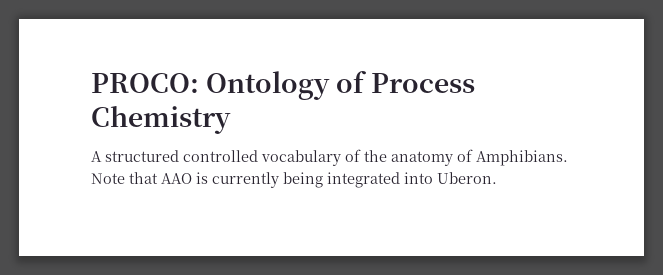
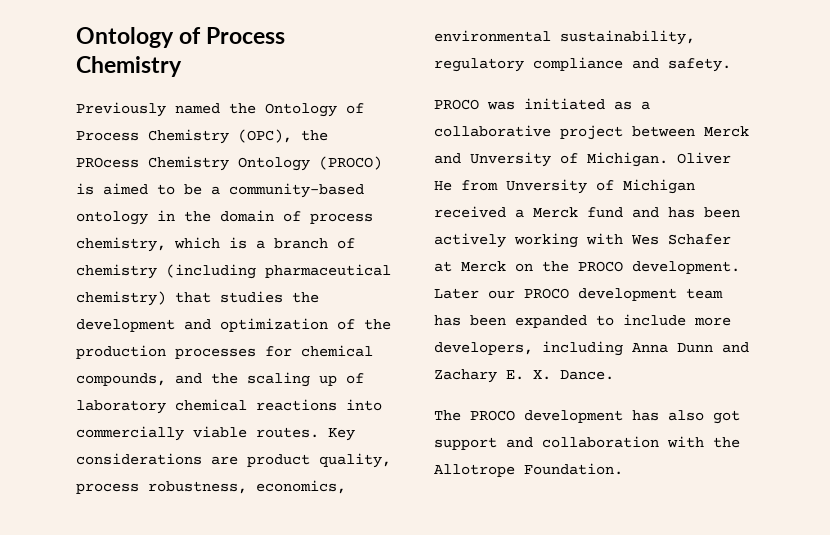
[91,73,199,93] PROCO: -> (76, 37) none
[91,149,568,166] [91,172,497,188] A structured controlled vocabulary of the anatomy of Amphibians. Note that AAO is currently being integrated into Uberon. -> [76,102,364,117] [76,129,328,144] [76,156,382,171] [76,183,364,198] [76,210,373,225] [76,237,355,252] [76,264,391,279] [76,291,319,306] [76,318,391,332] [76,345,373,359] [76,372,364,387] [76,399,382,414] [76,426,355,441] [76,453,391,468] [76,480,346,494] [434,30,695,45] [434,57,731,72] [434,98,650,110] [434,125,749,140] [434,152,731,167] [434,179,695,194] [434,206,740,218] [434,233,731,248] [434,261,740,274] [434,288,723,301] [434,314,731,328] [434,341,749,356] [434,369,614,383] [434,410,740,424] [434,436,740,450] [434,463,623,477] Previously named the Ontology of Process Chemistry (OPC), the PROcess Chemistry Ontology (PROCO) is aimed to be a community-based ontology in the domain of process chemistry, which is a branch of chemistry (including pharmaceutical chemistry) that studies the development and optimization of the production processes for chemical compounds, and the scaling up of laboratory chemical reactions into commercially viable routes. Key considerations are product quality, process robustness, economics, environmental sustainability, regulatory compliance and safety. // PROCO was initiated as a collaborative project between Merck and Unversity of Michigan. Oliver He from Unversity of Michigan received a Merck fund and has been actively working with Wes Schafer at Merck on the PROCO development. Later our PROCO development team has been expanded to include more developers, including Anna Dunn and Zachary E. X. Dance. // The PROCO development has also got support and collaboration with the Allotrope Foundation.

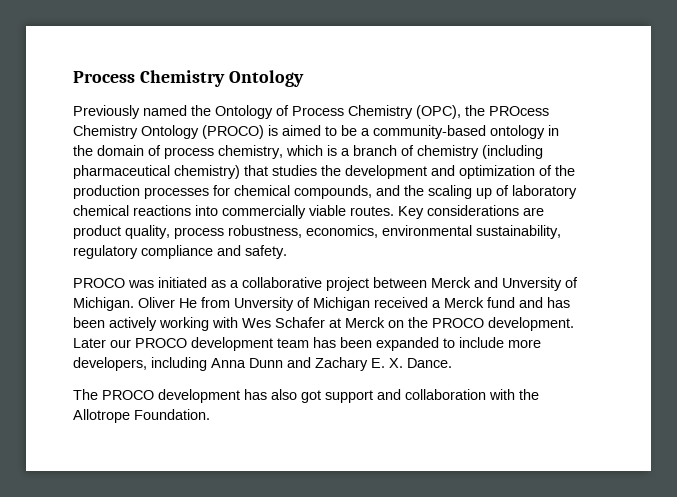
[76,27,286,48] [76,56,182,77] Ontology of Process Chemistry -> [73,70,304,87] Process Chemistry Ontology

